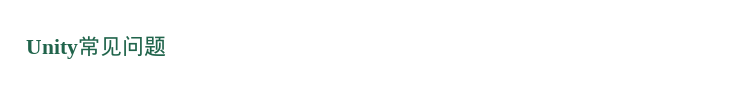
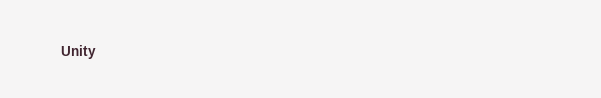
[78,35,166,57] 常见问题 -> (96, 52) none

